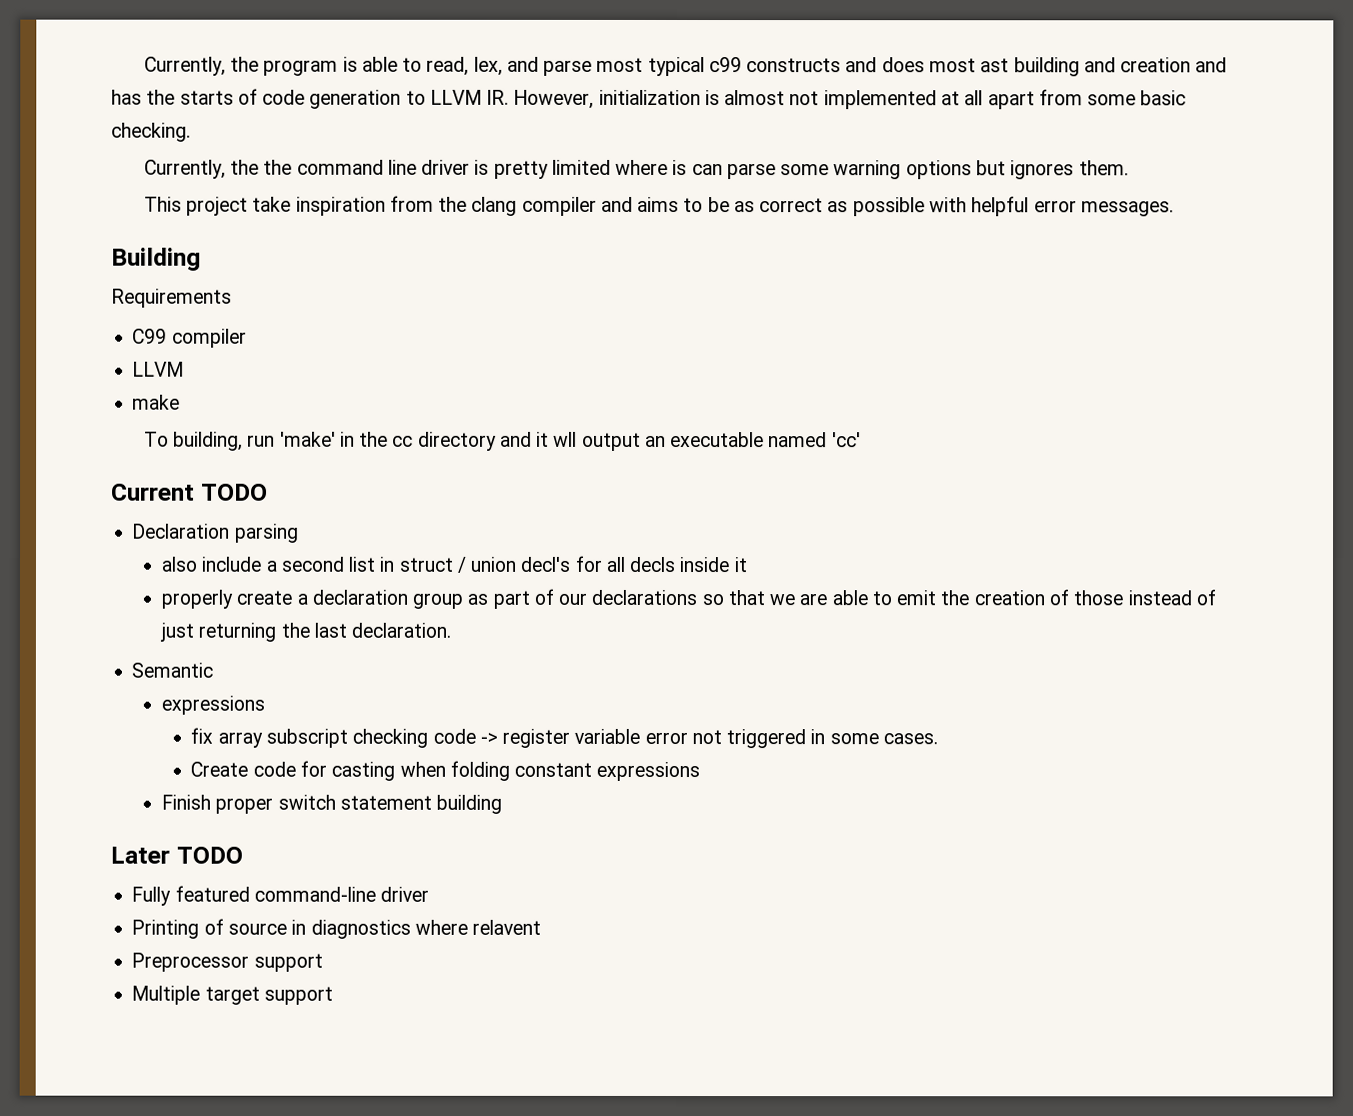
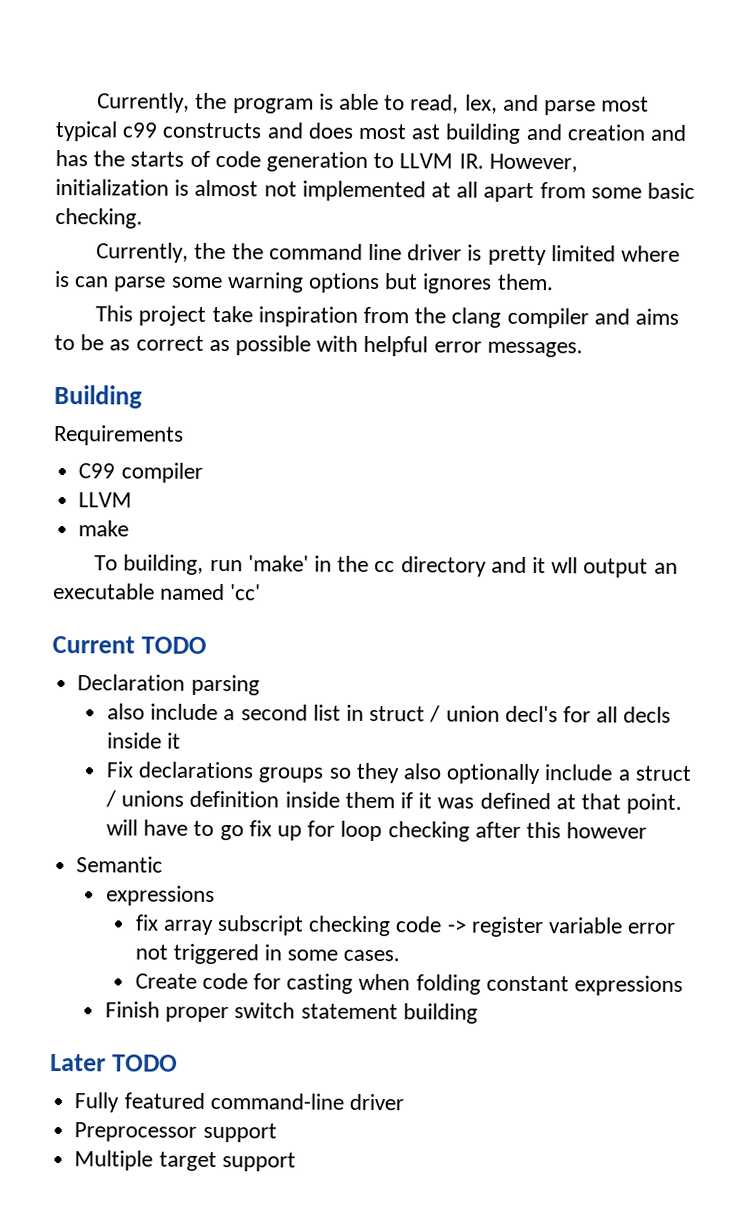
[160,588,1216,609] [159,622,452,642] properly create a declaration group as part of our declarations so that we are able to emit the creation of those instead of just returning the last declaration. -> [105,761,691,785] [104,790,683,814] [105,819,648,842] Fix declarations groups so they also optionally include a struct / unions definition inside them if it was defined at that point. will have to go fix up for loop checking after this however
[131,918,542,939] // Printing of source in diagnostics where relavent -> (404, 1102) none

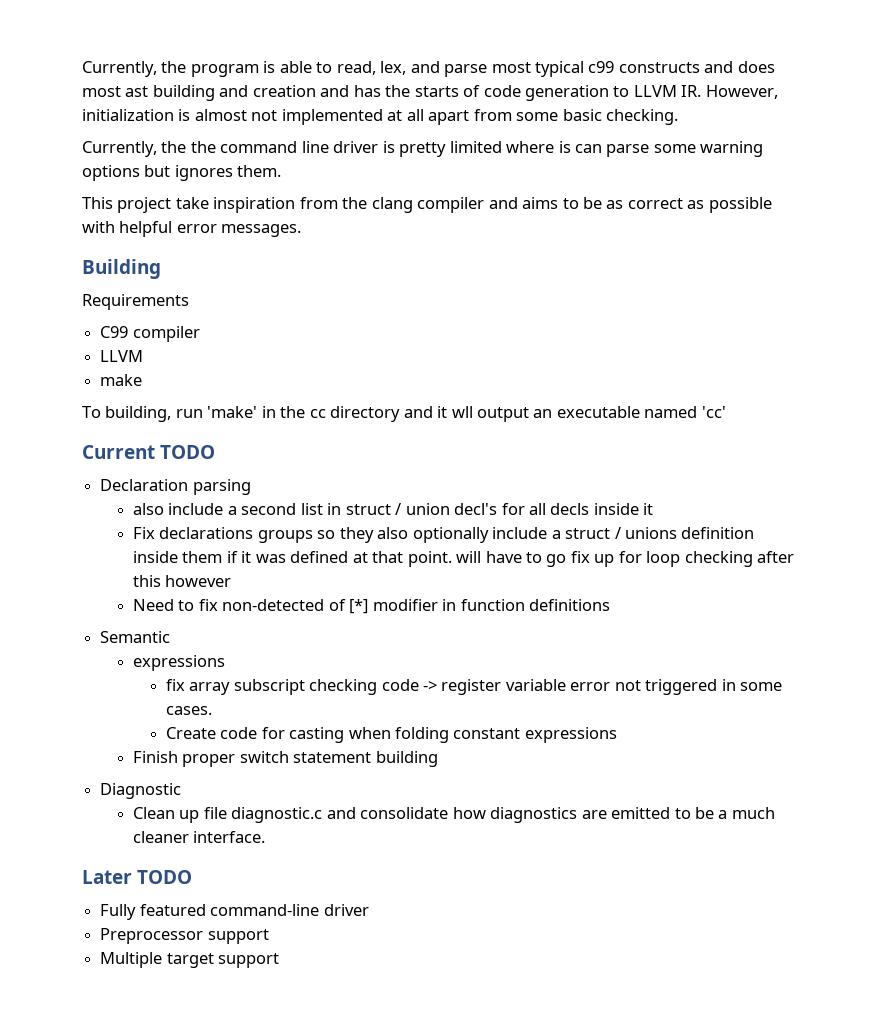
(648, 830) none -> [132,599,611,614] // Need to fix non-detected of [*] modifier in function definitions
(478, 1013) none -> [100,783,182,799] [132,807,775,823] [132,831,266,843] // Diagnostic // Clean up file diagnostic.c and consolidate how diagnostics are emitted to be a much cleaner interface.

